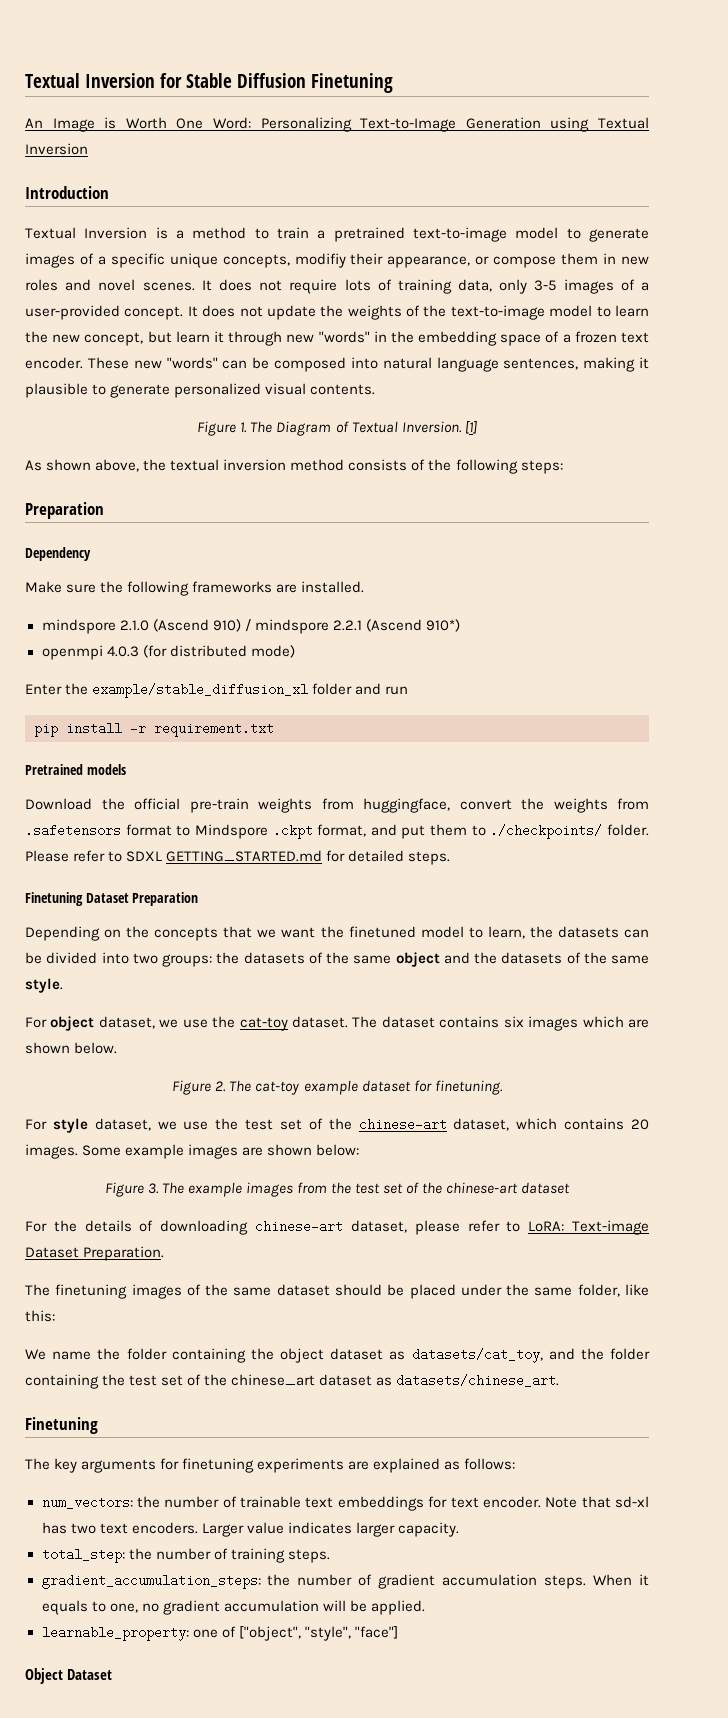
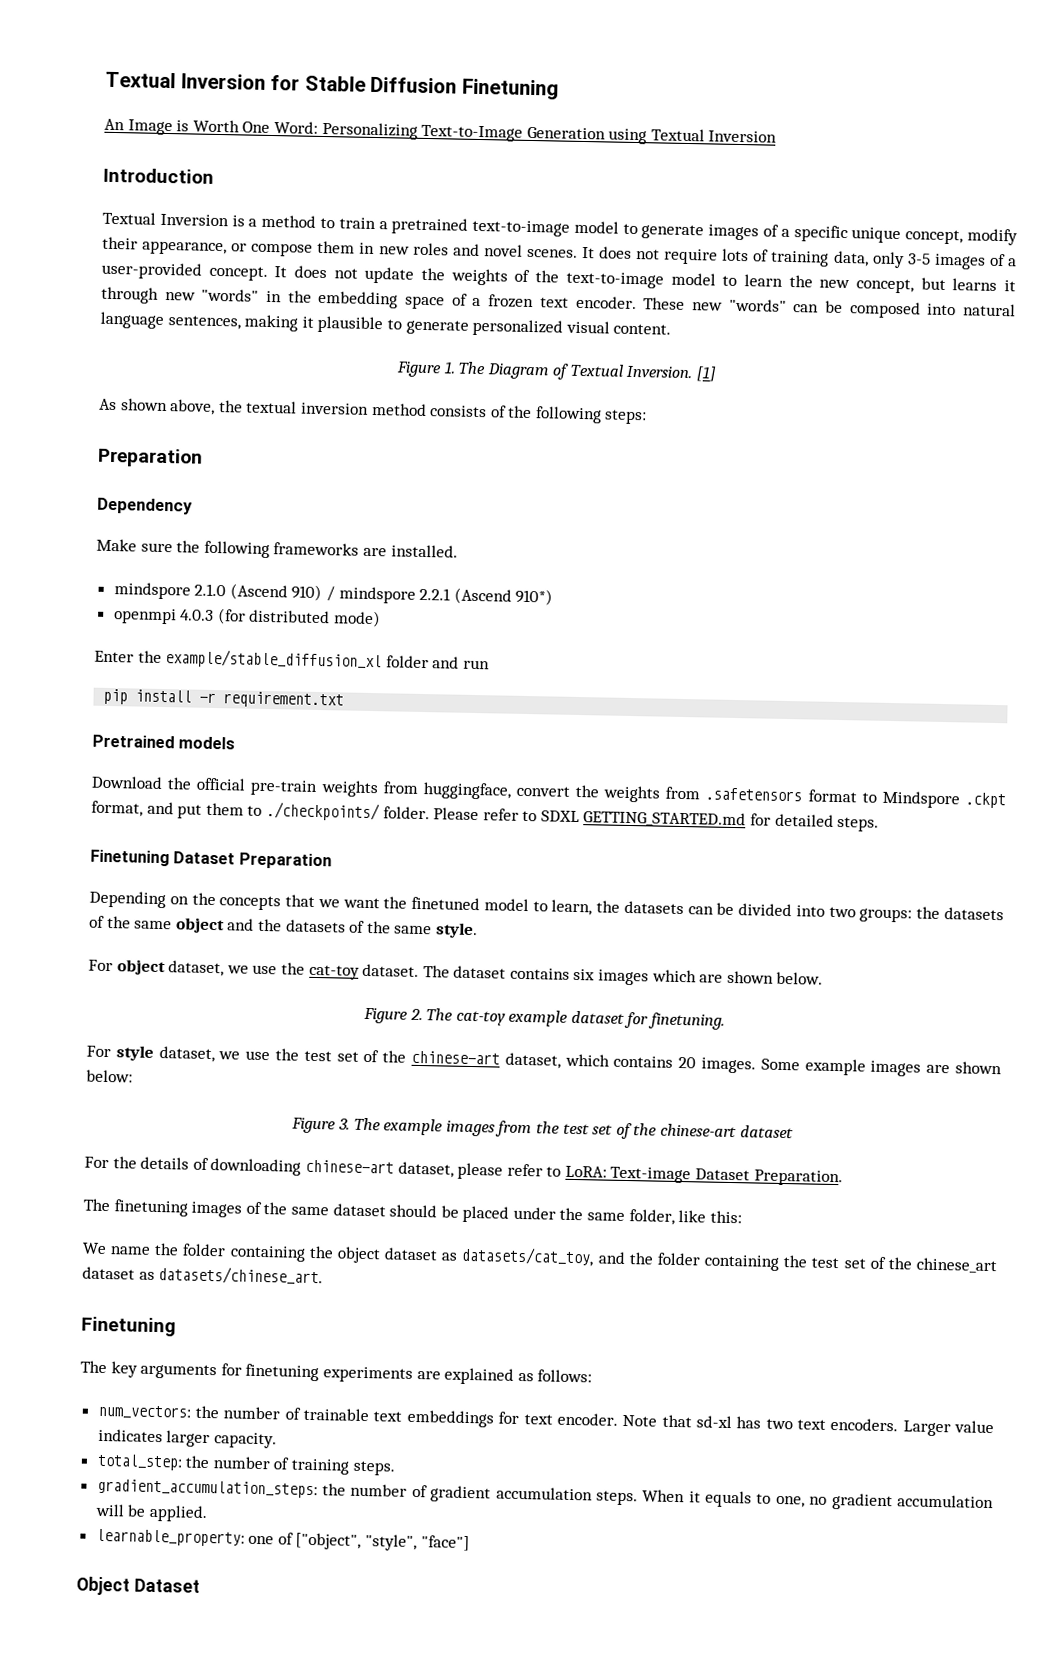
[222,253,346,268] concepts, modifiy -> [905,228,1018,246] concept, modify
[175,331,210,343] learn -> [952,278,998,291] learns
[310,384,376,395] contents. -> [613,323,672,335] content.

